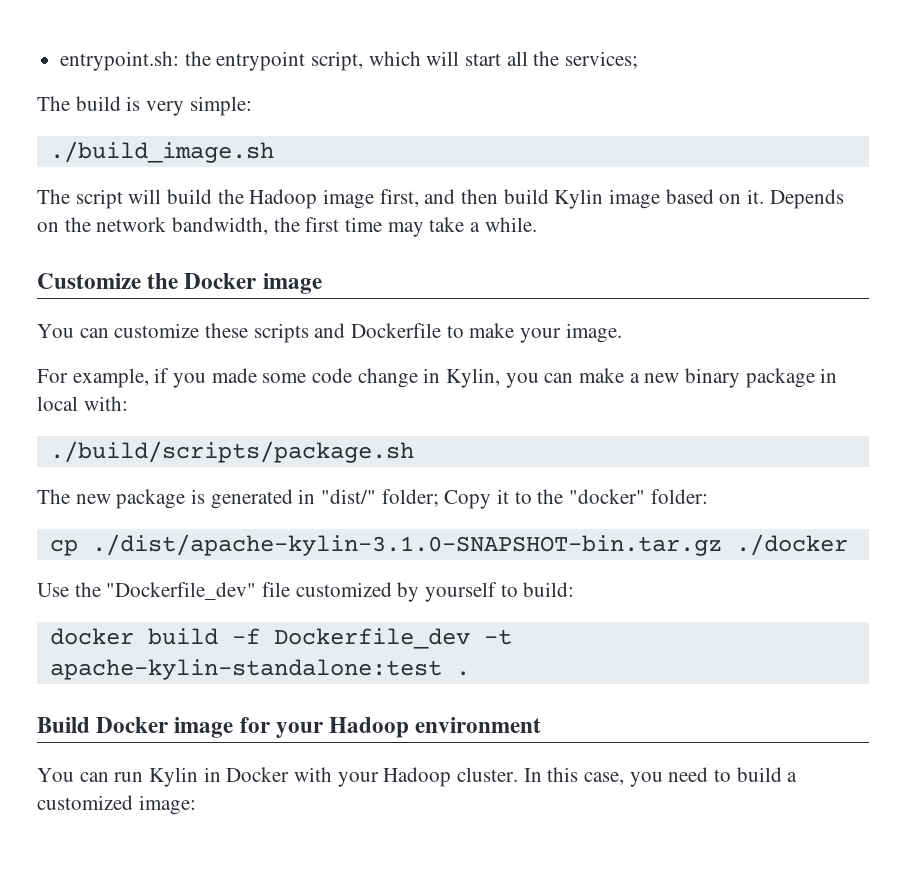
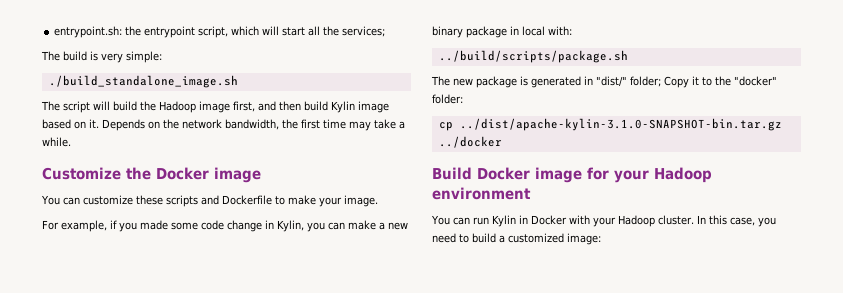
[49,141,274,163] ./build_image.sh -> [48,75,238,88] ./build_standalone_image.sh
[49,441,414,463] ./build/scripts/package.sh -> [438,50,628,63] ../build/scripts/package.sh
[91,534,848,556] [37,582,575,602] [49,628,512,649] [49,659,470,680] ./dist/apache-kylin-3.1.0-SNAPSHOT-bin.tar.gz ./docker // Use the "Dockerfile_dev" file customized by yourself to build: // docker build -f Dockerfile_dev -t apache-kylin-standalone:test . -> [459,118,782,131] [438,136,502,148] ../dist/apache-kylin-3.1.0-SNAPSHOT-bin.tar.gz ../docker

